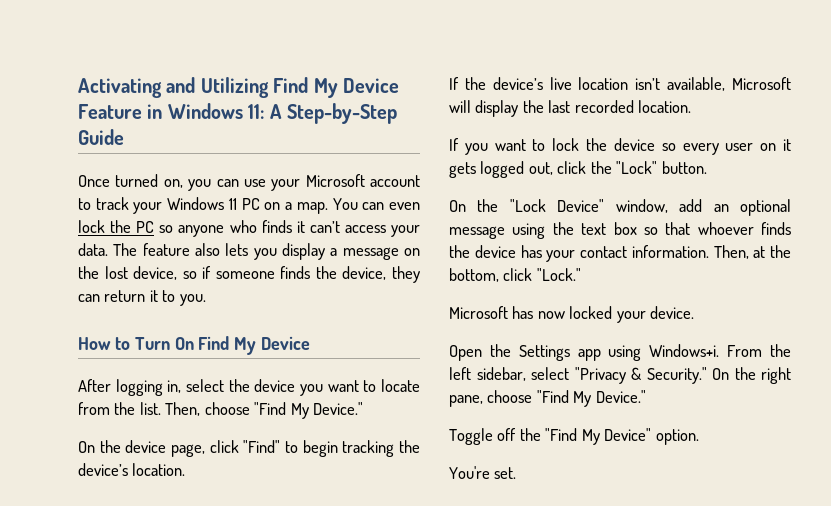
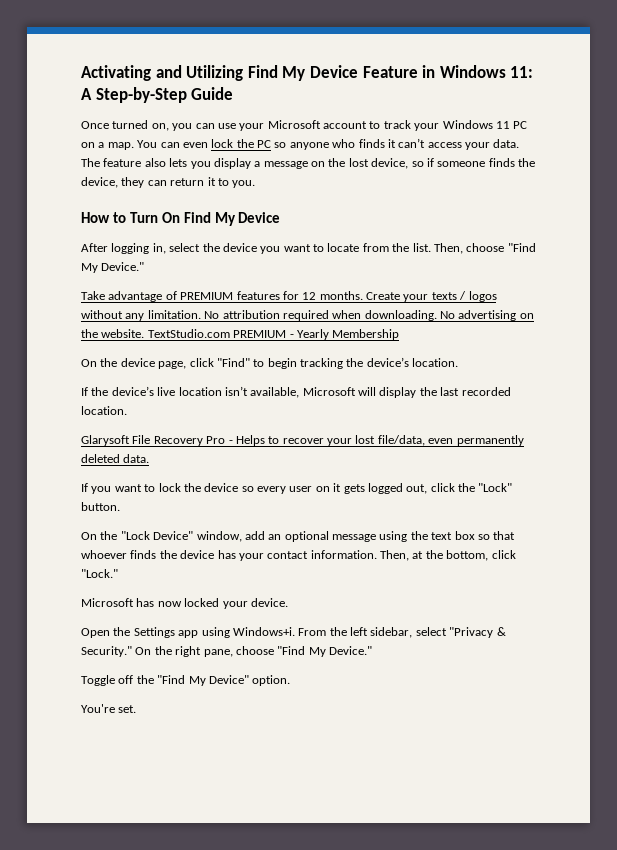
(364, 408) none -> [81,291,497,302] [81,310,534,321] [81,329,400,340] // Take advantage of PREMIUM features for 12 months. Create your texts / logos without any limitation. No attribution required when downloading. No advertising on the website. TextStudio.com PREMIUM - Yearly Membership
(692, 106) none -> [81,435,524,446] [81,454,150,463] // Glarysoft File Recovery Pro - Helps to recover your lost file/data, even permanently deleted data.

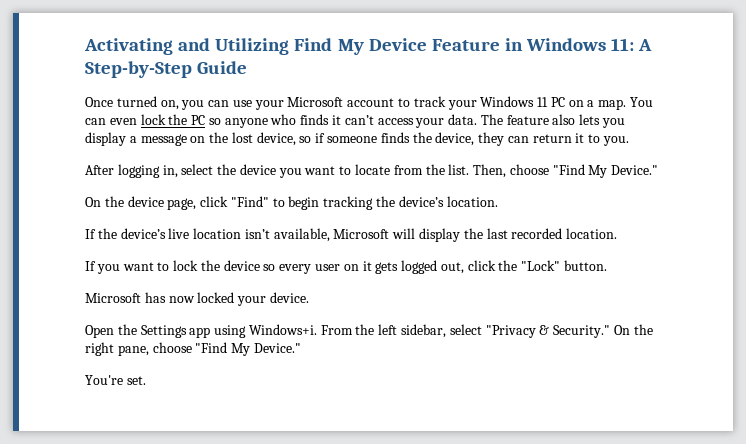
[81,212,281,226] // How to Turn On Find My Device -> (630, 141) none
[81,291,497,302] [81,310,534,321] [81,329,400,340] // Take advantage of PREMIUM features for 12 months. Create your texts / logos without any limitation. No attribution required when downloading. No advertising on the website. TextStudio.com PREMIUM - Yearly Membership -> (659, 170) none
[81,435,524,446] [81,454,150,463] // Glarysoft File Recovery Pro - Helps to recover your lost file/data, even permanently deleted data. -> (618, 233) none
[81,531,516,542] [81,550,516,561] [81,569,118,578] // On the "Lock Device" window, add an optional message using the text box so that whoever finds the device has your contact information. Then, at the bottom, click "Lock." -> (608, 265) none
[81,675,291,686] // Toggle off the "Find My Device" option. -> (301, 348) none

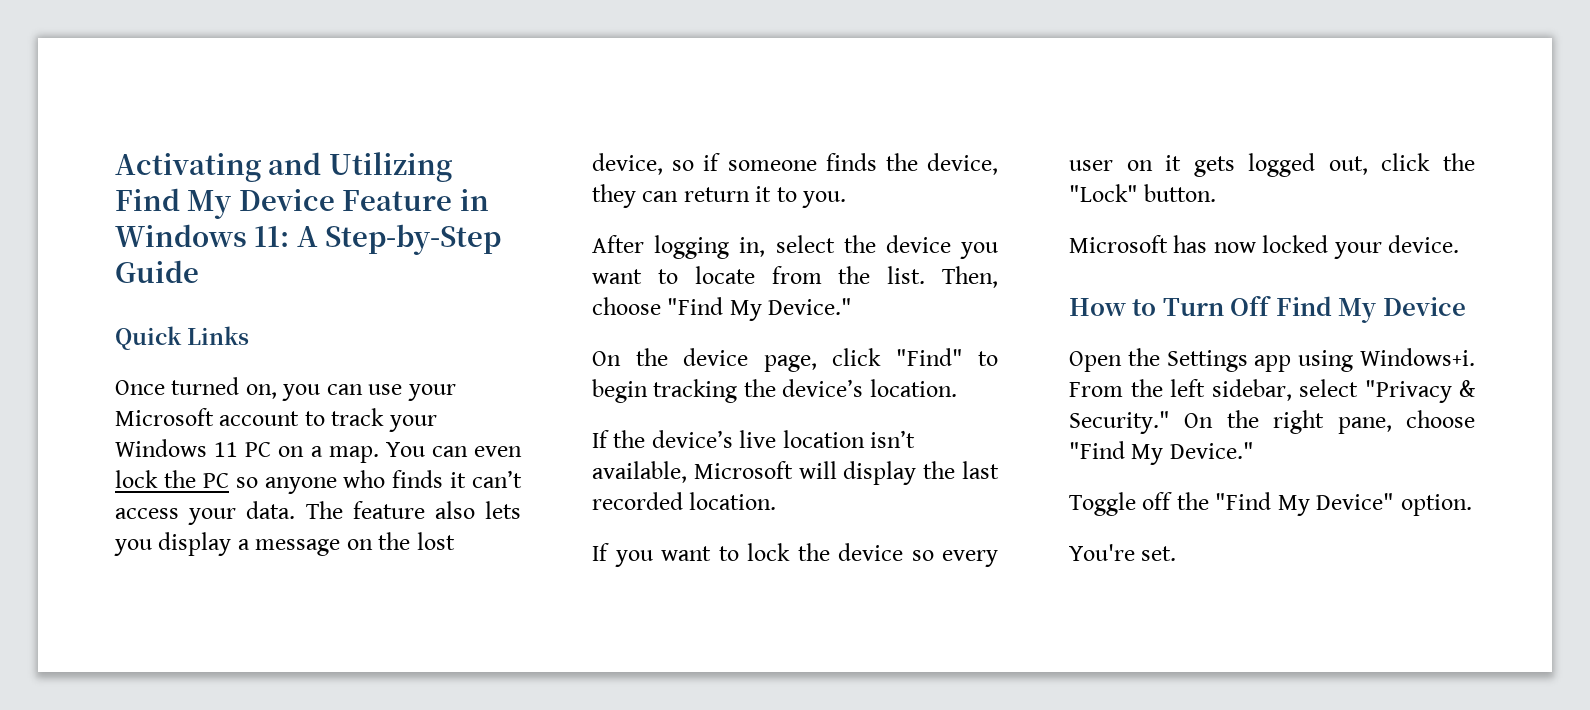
(248, 67) none -> [115,326,249,350] // Quick Links
(309, 297) none -> [1069,295,1466,323] // How to Turn Off Find My Device
(301, 348) none -> [1069,492,1472,516] // Toggle off the "Find My Device" option.

